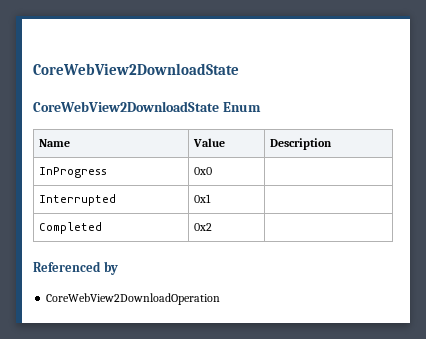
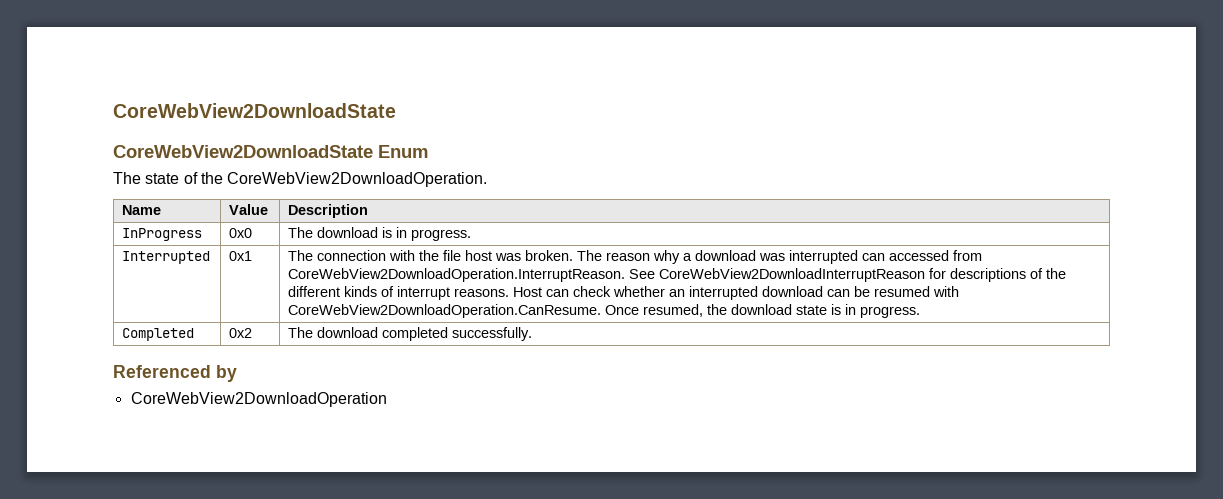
(261, 107) none -> [113,172,488,187] // The state of the CoreWebView2DownloadOperation.
[38,194,116,206] [193,194,211,203] [38,222,102,234] [193,223,212,231] // Interrupted | 0x1 | // Completed | 0x2 | -> [288,227,472,241] [122,251,211,264] [229,251,253,261] [288,250,983,264] [288,268,1067,282] [288,286,960,300] [288,304,921,318] [122,328,195,341] [229,328,253,338] [288,327,533,341] The download is in progress. // Interrupted | 0x1 | The connection with the file host was broken. The reason why a download was interrupted can accessed from CoreWebView2DownloadOperation.InterruptReason. See CoreWebView2DownloadInterruptReason for descriptions of the different kinds of interrupt reasons. Host can check whether an interrupted download can be resumed with CoreWebView2DownloadOperation.CanResume. Once resumed, the download state is in progress. // Completed | 0x2 | The download completed successfully.

